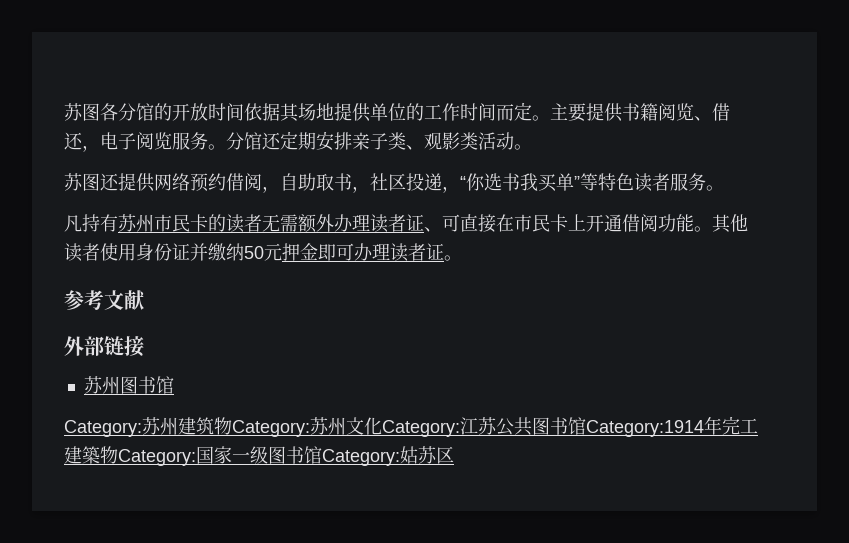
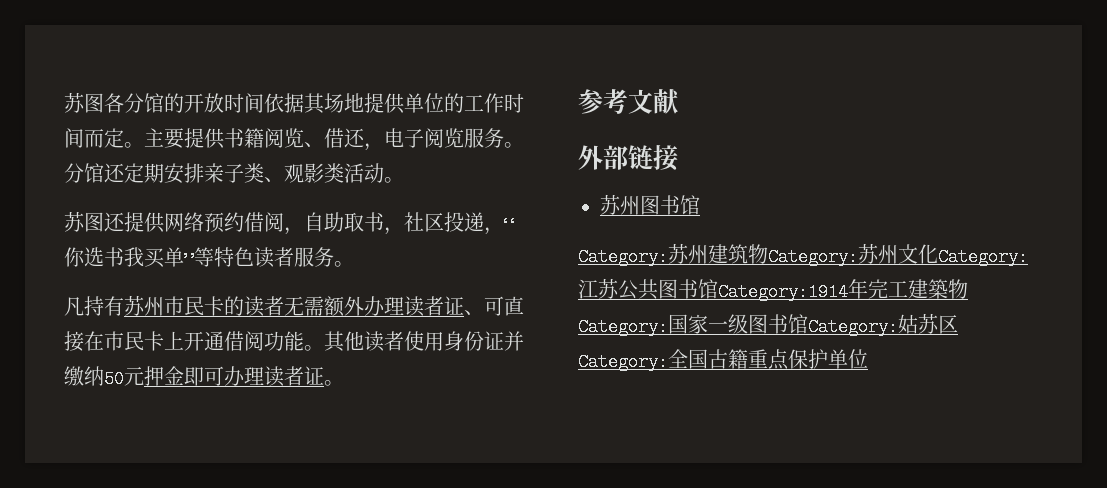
(454, 455) none -> [578,349,868,371] Category:全国古籍重点保护单位

